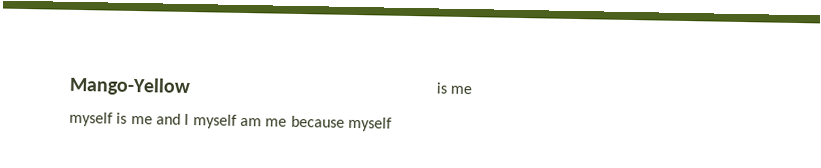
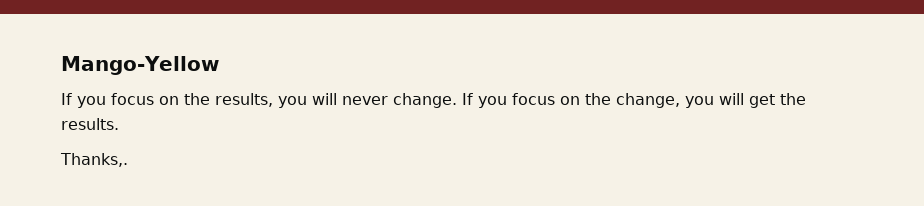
[69,111,392,132] [436,82,473,95] myself is me and I myself am me because myself is me -> [61,93,806,108] [61,118,119,130] [60,153,128,167] If you focus on the results, you will never change. If you focus on the change, you will get the results. // Thanks,.

